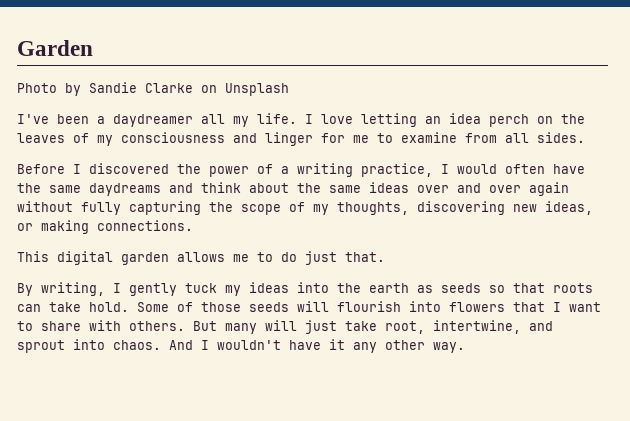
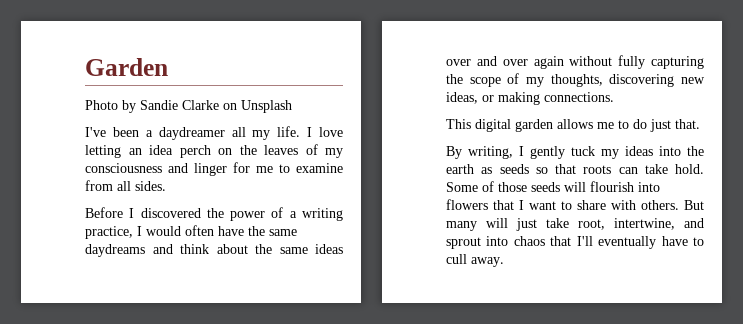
[113,339,465,353] chaos. And I wouldn't have it any other way. -> [513,236,704,249] [446,254,504,267] chaos that I'll eventually have to cull away.

